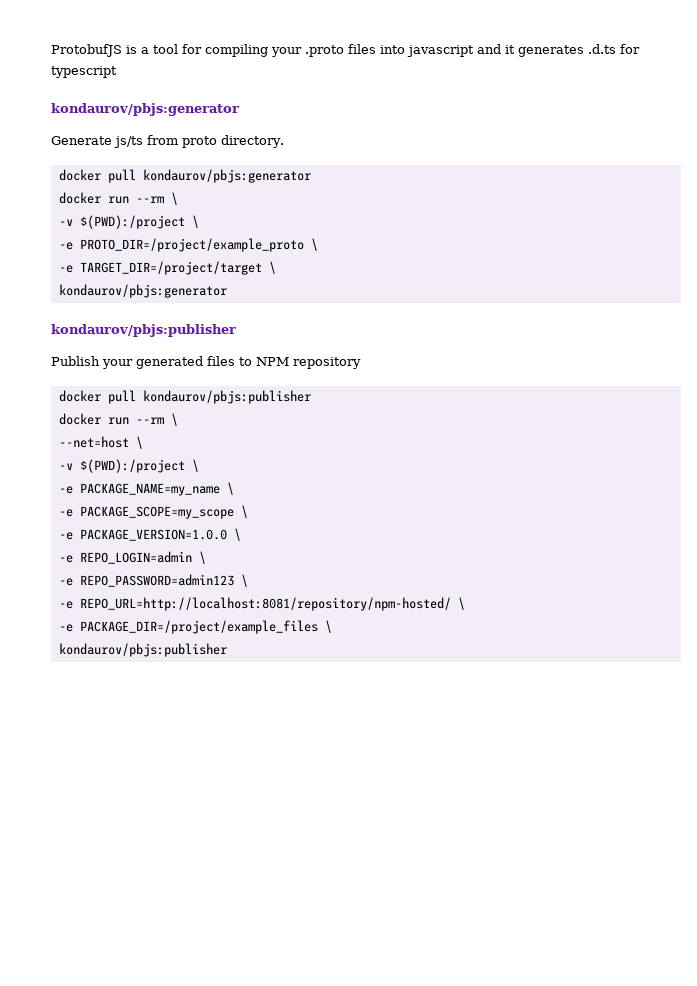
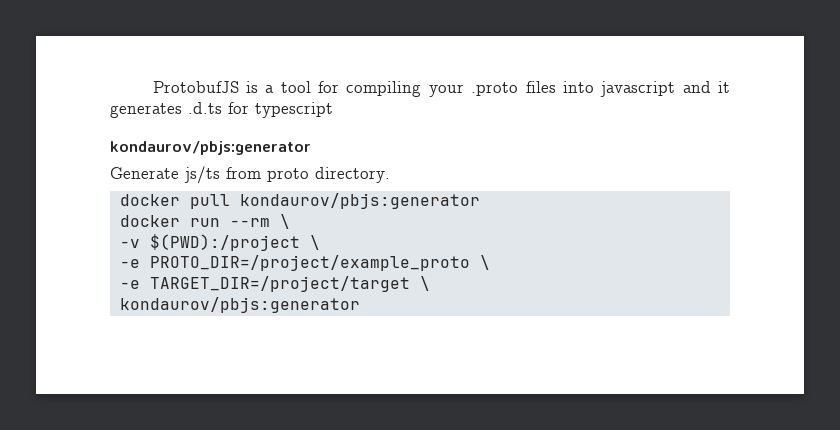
[51,324,236,337] [51,356,361,369] [58,390,311,404] [58,413,178,426] [58,436,143,449] [58,459,199,473] [58,482,234,496] [58,505,248,519] [58,528,241,541] [58,551,206,564] [58,574,248,587] [58,597,465,611] [58,620,332,634] [58,643,227,657] // kondaurov/pbjs:publisher // Publish your generated files to NPM repository // docker pull kondaurov/pbjs:publisher // docker run --rm \ // --net=host \ // -v $(PWD):/project \ // -e PACKAGE_NAME=my_name \ // -e PACKAGE_SCOPE=my_scope \ // -e PACKAGE_VERSION=1.0.0 \ // -e REPO_LOGIN=admin \ // -e REPO_PASSWORD=admin123 \ // -e REPO_URL=http://localhost:8081/repository/npm-hosted/ \ // -e PACKAGE_DIR=/project/example_files \ // kondaurov/pbjs:publisher -> (360, 305) none

